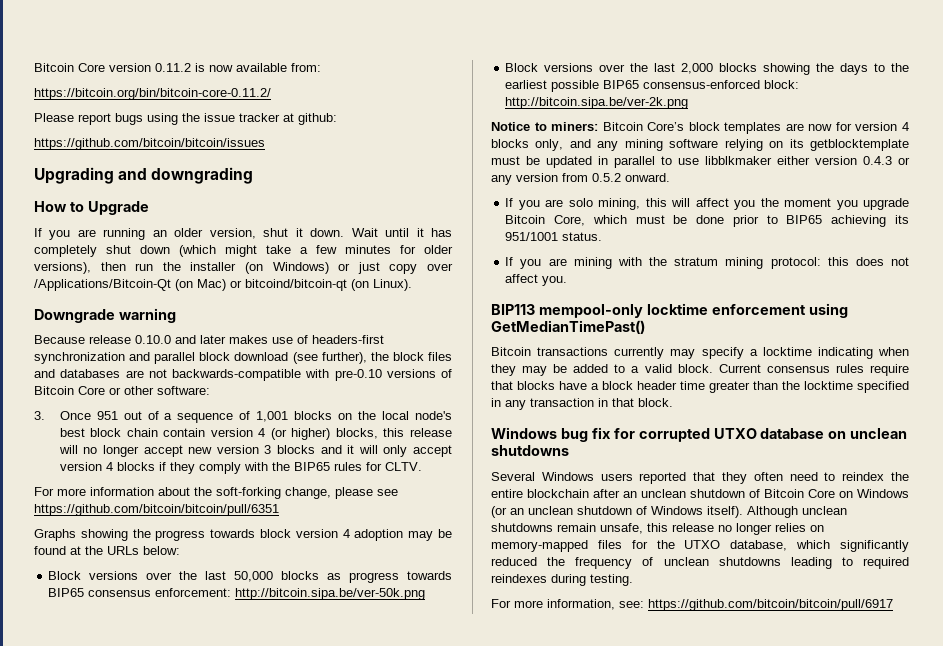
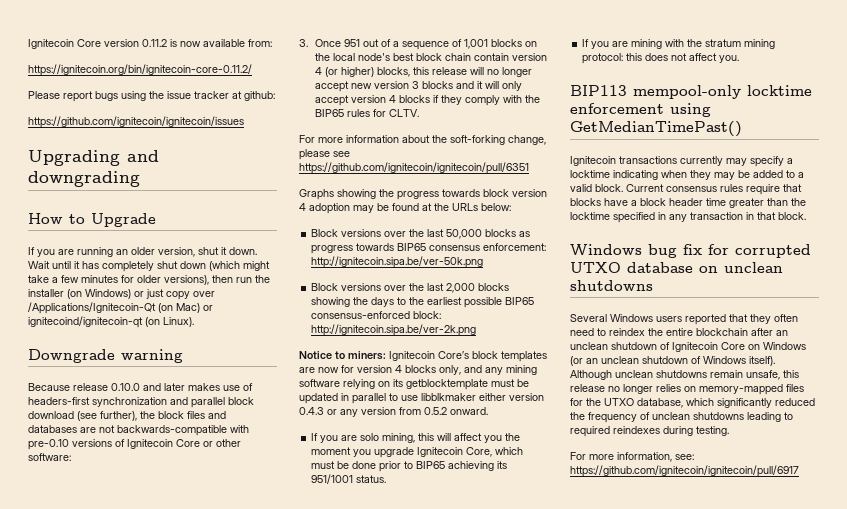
[34,63,74,72] Bitcoin -> [28,39,74,49] Ignitecoin
[34,88,271,100] https://bitcoin.org/bin/bitcoin-core-0.11.2/ -> [28,64,252,76] https://ignitecoin.org/bin/ignitecoin-core-0.11.2/
[34,138,265,150] https://github.com/bitcoin/bitcoin/issues -> [28,116,244,128] https://github.com/ignitecoin/ignitecoin/issues
[34,279,171,291] /Applications/Bitcoin-Qt -> [28,302,156,314] /Applications/Ignitecoin-Qt
[245,279,347,291] bitcoind/bitcoin-qt -> [28,316,143,328] ignitecoind/ignitecoin-qt
[34,386,74,395] Bitcoin -> [127,439,173,449] Ignitecoin
[34,504,279,516] https://github.com/bitcoin/bitcoin/pull/6351 -> [299,162,529,174] https://github.com/ignitecoin/ignitecoin/pull/6351
[235,588,426,600] http://bitcoin.sipa.be/ver-50k.png -> [311,256,484,268] http://ignitecoin.sipa.be/ver-50k.png
[505,97,689,109] http://bitcoin.sipa.be/ver-2k.png -> [311,324,477,336] http://ignitecoin.sipa.be/ver-2k.png
[602,122,643,131] Bitcoin -> [389,351,435,361] Ignitecoin
[505,215,546,224] Bitcoin -> [417,447,464,457] Ignitecoin
[491,347,531,356] Bitcoin -> [570,156,616,166] Ignitecoin
[764,489,804,498] Bitcoin -> [672,342,718,352] Ignitecoin
[648,599,893,611] https://github.com/bitcoin/bitcoin/pull/6917 -> [570,465,799,477] https://github.com/ignitecoin/ignitecoin/pull/6917

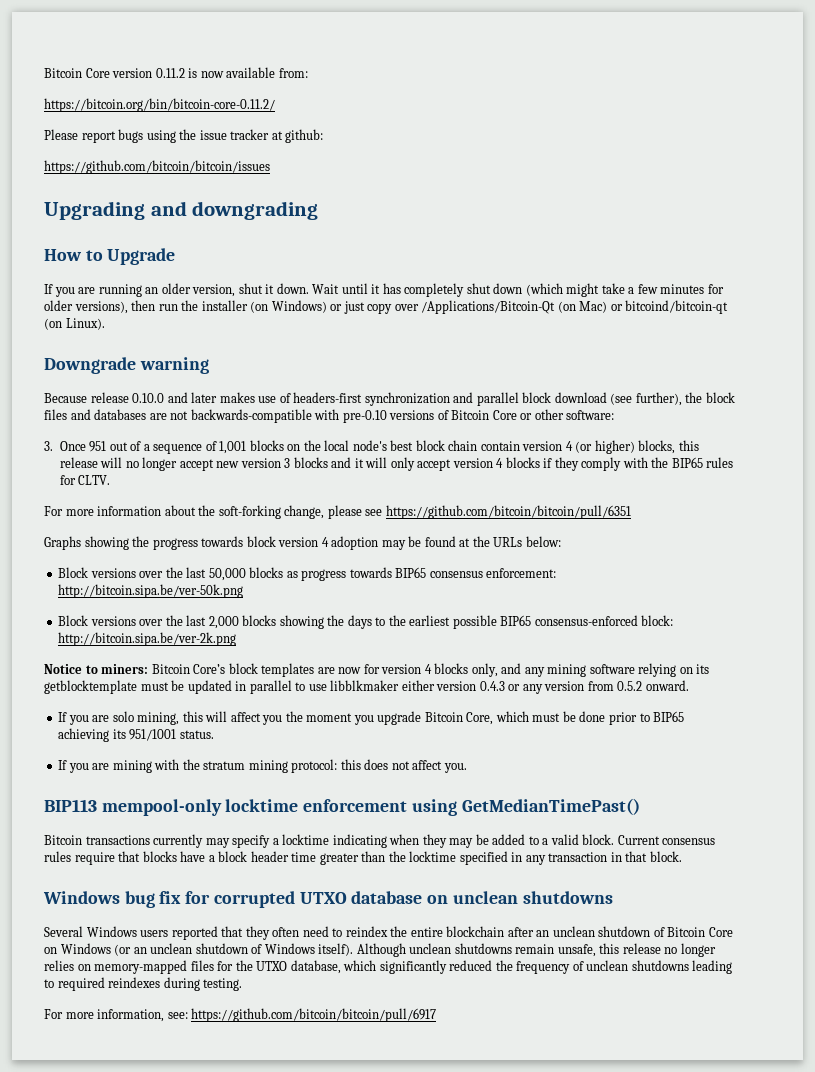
[28,39,74,49] Ignitecoin -> [44,68,82,78] Bitcoin
[28,64,252,76] https://ignitecoin.org/bin/ignitecoin-core-0.11.2/ -> [44,98,275,112] https://bitcoin.org/bin/bitcoin-core-0.11.2/
[28,116,244,128] https://github.com/ignitecoin/ignitecoin/issues -> [44,160,270,174] https://github.com/bitcoin/bitcoin/issues
[28,302,156,314] /Applications/Ignitecoin-Qt -> [421,300,556,314] /Applications/Bitcoin-Qt
[28,316,143,328] ignitecoind/ignitecoin-qt -> [625,300,729,314] bitcoind/bitcoin-qt
[127,439,173,449] Ignitecoin -> [451,410,490,420] Bitcoin
[299,162,529,174] https://github.com/ignitecoin/ignitecoin/pull/6351 -> [385,505,631,519] https://github.com/bitcoin/bitcoin/pull/6351
[311,256,484,268] http://ignitecoin.sipa.be/ver-50k.png -> [58,584,244,598] http://bitcoin.sipa.be/ver-50k.png
[311,324,477,336] http://ignitecoin.sipa.be/ver-2k.png -> [58,632,237,646] http://bitcoin.sipa.be/ver-2k.png
[389,351,435,361] Ignitecoin -> [151,664,190,674] Bitcoin
[417,447,464,457] Ignitecoin -> [424,712,463,722] Bitcoin
[570,156,616,166] Ignitecoin -> [44,835,82,845] Bitcoin
[672,342,718,352] Ignitecoin -> [667,927,706,937] Bitcoin
[570,465,799,477] https://github.com/ignitecoin/ignitecoin/pull/6917 -> [191,1008,437,1022] https://github.com/bitcoin/bitcoin/pull/6917

